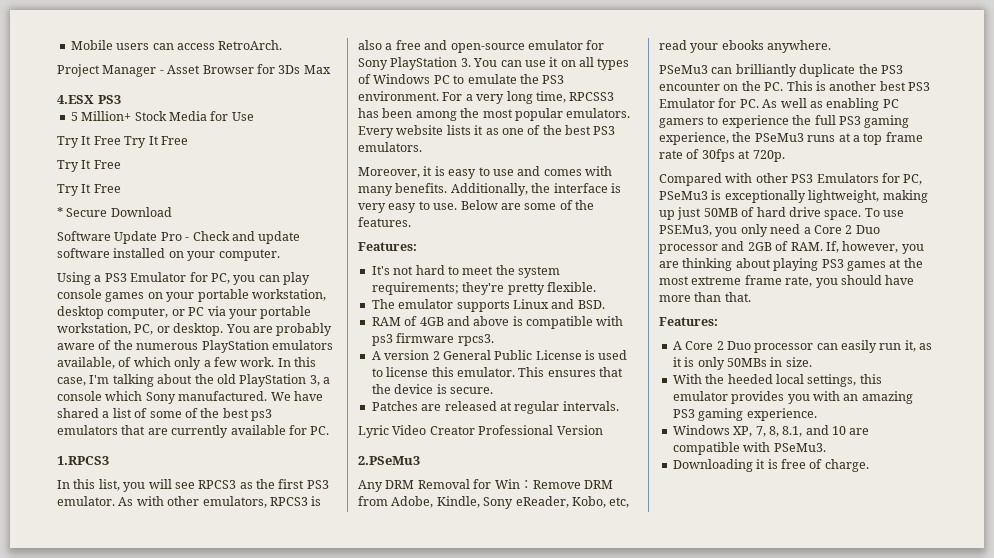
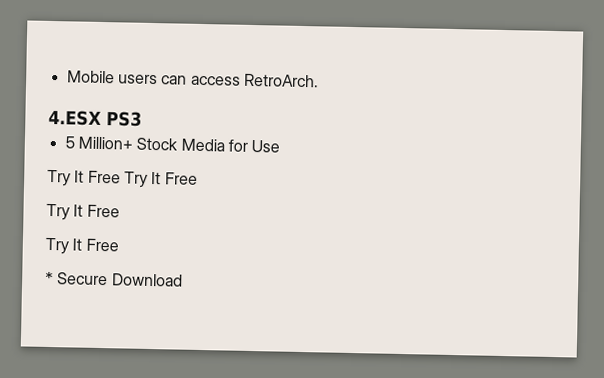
[57,64,331,77] // Project Manager - Asset Browser for 3Ds Max -> (319, 80) none
[57,231,301,244] [57,248,280,261] [57,272,310,285] [57,289,326,302] [57,306,312,319] [57,323,333,336] [57,340,333,353] [57,357,316,370] [57,374,330,387] [57,391,323,404] [57,408,272,421] [57,425,330,438] [57,456,109,465] [57,479,329,492] [57,496,322,508] [358,40,605,53] [358,57,630,70] [358,74,565,84] [358,91,615,104] [358,108,631,121] [358,125,616,138] [358,142,422,152] [358,166,612,179] [358,183,621,196] [358,200,594,213] [358,217,411,227] [358,242,417,251] [371,265,560,278] [371,282,596,295] [371,299,605,312] [371,316,624,329] [371,333,494,346] [371,350,628,360] [371,367,623,377] [371,384,493,394] [371,401,619,414] [358,425,603,438] [358,456,420,465] [358,479,613,492] [358,496,630,509] [659,40,832,53] [659,64,903,77] [659,81,930,91] [659,98,899,111] [659,115,910,128] [659,132,923,145] [659,149,785,162] [659,173,923,186] [659,190,928,203] [659,207,904,220] [659,224,880,237] [659,241,924,254] [659,258,923,271] [659,275,915,288] [659,292,751,302] [659,317,718,326] [672,340,933,353] [672,357,812,370] [672,374,882,387] [672,391,913,404] [672,408,817,421] [672,425,870,437] [672,442,826,455] [672,459,869,472] // Software Update Pro - Check and update software installed on your computer. // Using a PS3 Emulator for PC, you can play console games on your portable workstation, desktop computer, or PC via your portable workstation, PC, or desktop. You are probably aware of the numerous PlayStation emulators available, of which only a few work. In this case, I'm talking about the old PlayStation 3, a console which Sony manufactured. We have shared a list of some of the best ps3 emulators that are currently available for PC. // 1.RPCS3 // In this list, you will see RPCS3 as the first PS3 emulator. As with other emulators, RPCS3 is also a free and open-source emulator for Sony PlayStation 3. You can use it on all types of Windows PC to emulate the PS3 environment. For a very long time, RPCSS3 has been among the most popular emulators. Every website lists it as one of the best PS3 emulators. // Moreover, it is easy to use and comes with many benefits. Additionally, the interface is very easy to use. Below are some of the features. // Features: // It's not hard to meet the system requirements; they're pretty flexible. // The emulator supports Linux and BSD. // RAM of 4GB and above is compatible with ps3 firmware rpcs3. // A version 2 General Public License is used to license this emulator. This ensures that the device is secure. // Patches are released at regular intervals. // Lyric Video Creator Professional Version // 2.PSeMu3 // Any DRM Removal for Win：Remove DRM from Adobe, Kindle, Sony eReader, Kobo, etc, read your ebooks anywhere. // PSeMu3 can brilliantly duplicate the PS3 encounter on the PC. This is another best PS3 Emulator for PC. As well as enabling PC gamers to experience the full PS3 gaming experience, the PSeMu3 runs at a top frame rate of 30fps at 720p. // Compared with other PS3 Emulators for PC, PSeMu3 is exceptionally lightweight, making up just 50MB of hard drive space. To use PSEMu3, you only need a Core 2 Duo processor and 2GB of RAM. If, however, you are thinking about playing PS3 games at the most extreme frame rate, you should have more than that. // Features: // A Core 2 Duo processor can easily run it, as it is only 50MBs in size. // With the heeded local settings, this emulator provides you with an amazing PS3 gaming experience. // Windows XP, 7, 8, 8.1, and 10 are compatible with PSeMu3. // Downloading it is free of charge. -> (183, 280) none

